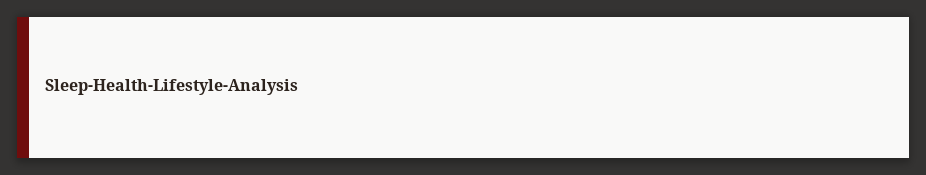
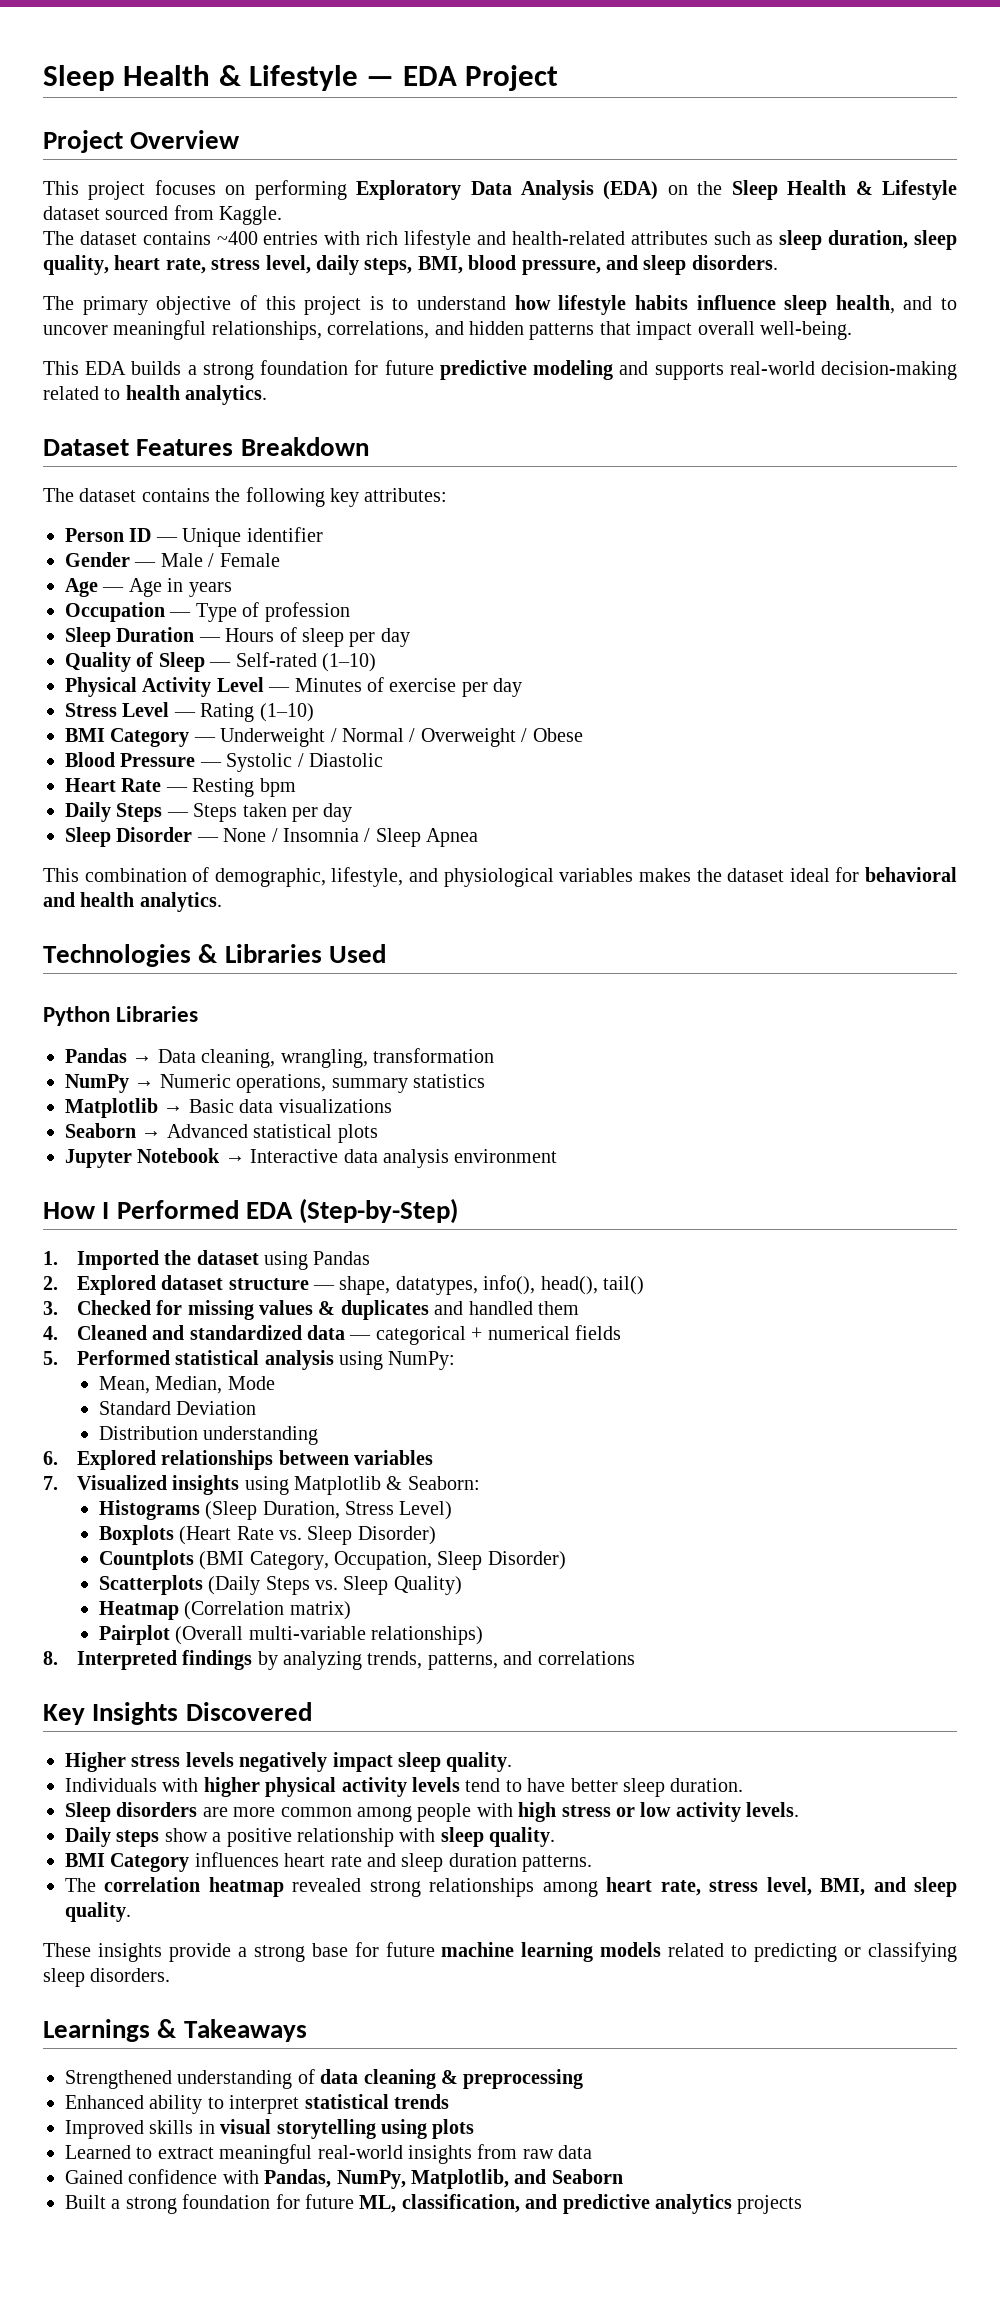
[45,79,298,95] Sleep-Health-Lifestyle-Analysis -> [43,65,559,91] [43,130,241,153] [43,180,958,200] [43,205,283,225] [43,230,958,250] [43,255,778,275] [43,295,957,315] [43,320,852,340] [43,360,958,380] [43,385,268,405] [43,437,369,456] [43,487,448,507] [65,527,323,547] [65,552,280,567] [65,578,232,597] [65,602,350,622] [65,627,410,647] [65,652,376,672] [65,677,523,697] [65,702,314,722] [65,728,583,747] [65,752,383,772] [65,778,296,797] [65,802,353,822] [65,827,479,847] [43,867,957,887] [43,892,222,912] [43,944,386,967] [43,1006,199,1026] [65,1048,494,1068] [65,1074,485,1093] [65,1098,392,1118] [65,1123,378,1143] [65,1148,558,1168] [43,1198,459,1224] [43,1250,371,1270] [43,1275,644,1295] [43,1300,579,1320] [43,1325,621,1345] [43,1350,456,1370] [98,1376,275,1394] [98,1401,257,1415] [98,1426,319,1445] [43,1450,433,1470] [43,1475,480,1495] [98,1500,453,1520] [98,1525,436,1545] [98,1550,566,1570] [98,1575,462,1595] [98,1601,351,1620] [98,1625,483,1645] [43,1650,635,1670] [43,1702,312,1725] [65,1752,513,1772] [65,1777,744,1797] [65,1802,800,1822] [65,1827,556,1847] [65,1852,593,1872] [65,1877,957,1897] [65,1902,131,1922] [43,1942,957,1962] [43,1968,171,1987] [43,2019,307,2042] [65,2069,584,2089] [65,2094,449,2114] [65,2119,475,2139] [65,2144,593,2164] [65,2169,623,2189] [65,2194,803,2214] Sleep Health & Lifestyle — EDA Project // Project Overview // This project focuses on performing Exploratory Data Analysis (EDA) on the Sleep Health & Lifestyle dataset sourced from Kaggle. // The dataset contains ~400 entries with rich lifestyle and health-related attributes such as sleep duration, sleep quality, heart rate, stress level, daily steps, BMI, blood pressure, and sleep disorders. // The primary objective of this project is to understand how lifestyle habits influence sleep health, and to uncover meaningful relationships, correlations, and hidden patterns that impact overall well-being. // This EDA builds a strong foundation for future predictive modeling and supports real-world decision-making related to health analytics. // Dataset Features Breakdown // The dataset contains the following key attributes: // Person ID — Unique identifier // Gender — Male / Female // Age — Age in years // Occupation — Type of profession // Sleep Duration — Hours of sleep per day // Quality of Sleep — Self-rated (1–10) // Physical Activity Level — Minutes of exercise per day // Stress Level — Rating (1–10) // BMI Category — Underweight / Normal / Overweight / Obese // Blood Pressure — Systolic / Diastolic // Heart Rate — Resting bpm // Daily Steps — Steps taken per day // Sleep Disorder — None / Insomnia / Sleep Apnea // This combination of demographic, lifestyle, and physiological variables makes the dataset ideal for behavioral and health analytics. // Technologies & Libraries Used // Python Libraries // Pandas → Data cleaning, wrangling, transformation // NumPy → Numeric operations, summary statistics // Matplotlib → Basic data visualizations // Seaborn → Advanced statistical plots // Jupyter Notebook → Interactive data analysis environment // How I Performed EDA (Step-by-Step) // 1. Imported the dataset using Pandas // 2. Explored dataset structure — shape, datatypes, info(), head(), tail() // 3. Checked for missing values & duplicates and handled them // 4. Cleaned and standardized data — categorical + numerical fields // 5. Performed statistical analysis using NumPy: // Mean, Median, Mode // Standard Deviation // Distribution understanding // 6. Explored relationships between variables // 7. Visualized insights using Matplotlib & Seaborn: // Histograms (Sleep Duration, Stress Level) // Boxplots (Heart Rate vs. Sleep Disorder) // Countplots (BMI Category, Occupation, Sleep Disorder) // Scatterplots (Daily Steps vs. Sleep Quality) // Heatmap (Correlation matrix) // Pairplot (Overall multi-variable relationships) // 8. Interpreted findings by analyzing trends, patterns, and correlations // Key Insights Discovered // Higher stress levels negatively impact sleep quality. // Individuals with higher physical activity levels tend to have better sleep duration. // Sleep disorders are more common among people with high stress or low activity levels. // Daily steps show a positive relationship with sleep quality. // BMI Category influences heart rate and sleep duration patterns. // The correlation heatmap revealed strong relationships among heart rate, stress level, BMI, and sleep quality. // These insights provide a strong base for future machine learning models related to predicting or classifying sleep disorders. // Learnings & Takeaways // Strengthened understanding of data cleaning & preprocessing // Enhanced ability to interpret statistical trends // Improved skills in visual storytelling using plots // Learned to extract meaningful real-world insights from raw data // Gained confidence with Pandas, NumPy, Matplotlib, and Seaborn // Built a strong foundation for future ML, classification, and predictive analytics projects

